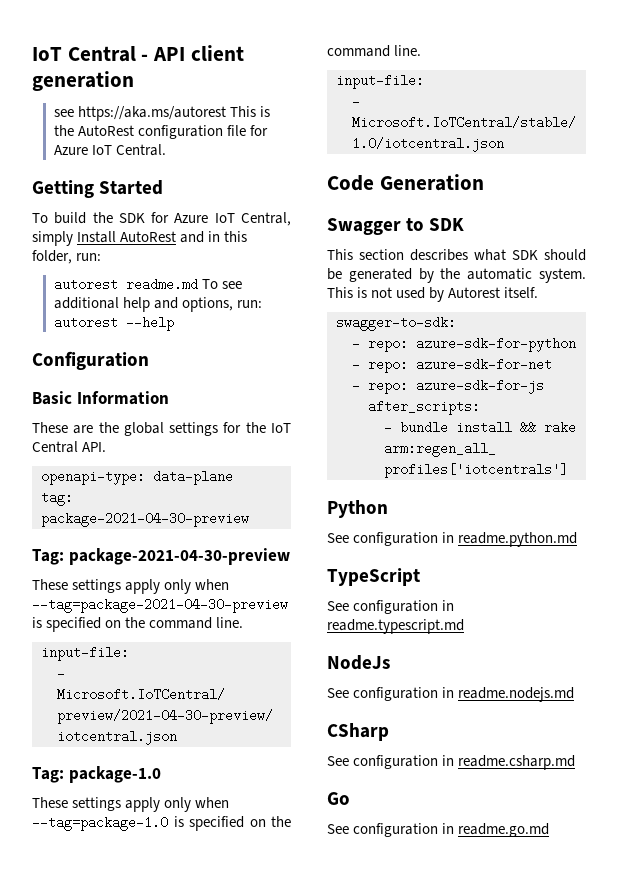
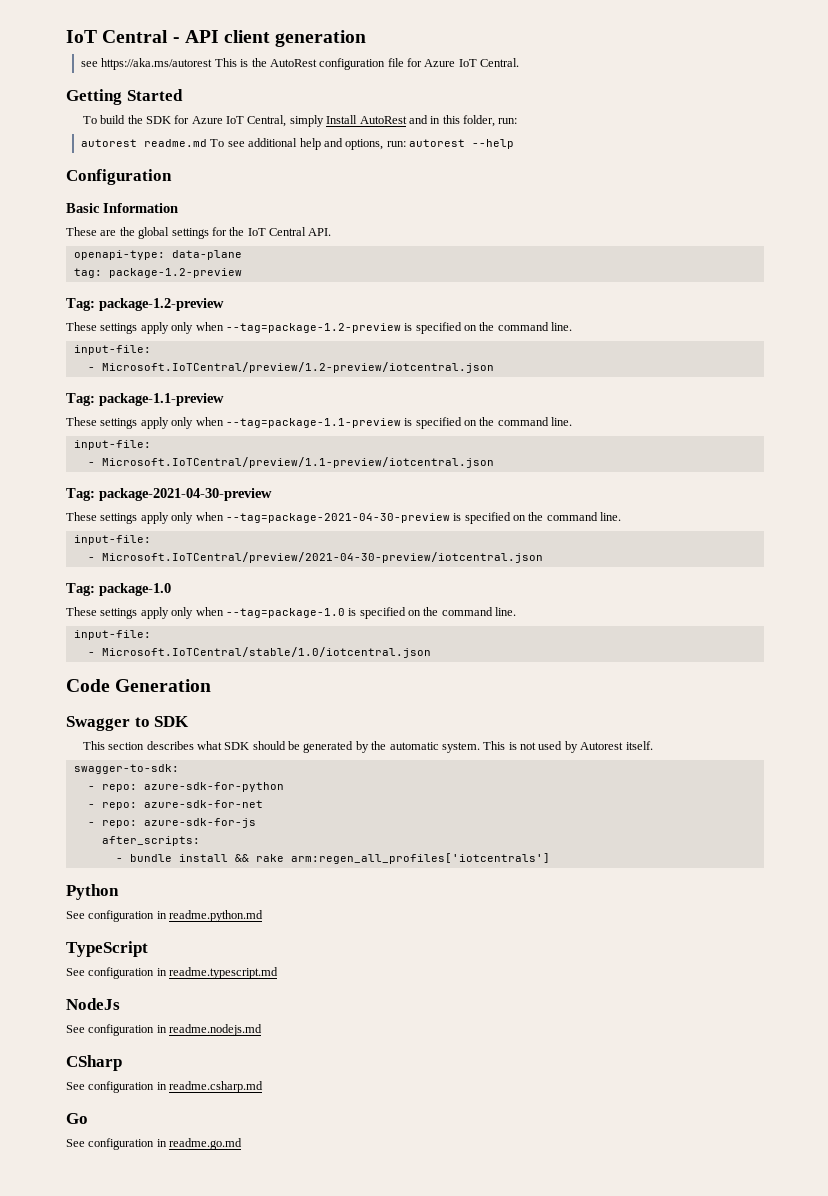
[41,512,249,527] package-2021-04-30-preview -> [108,268,242,278] [66,298,224,311] [66,322,573,334] [73,345,151,355] [87,362,494,373] [66,393,224,406] [66,417,573,429] [73,440,151,450] [87,457,494,468] package-1.2-preview // Tag: package-1.2-preview // These settings apply only when --tag=package-1.2-preview is specified on the command line. // input-file: // - Microsoft.IoTCentral/preview/1.2-preview/iotcentral.json // Tag: package-1.1-preview // These settings apply only when --tag=package-1.1-preview is specified on the command line. // input-file: // - Microsoft.IoTCentral/preview/1.1-preview/iotcentral.json

